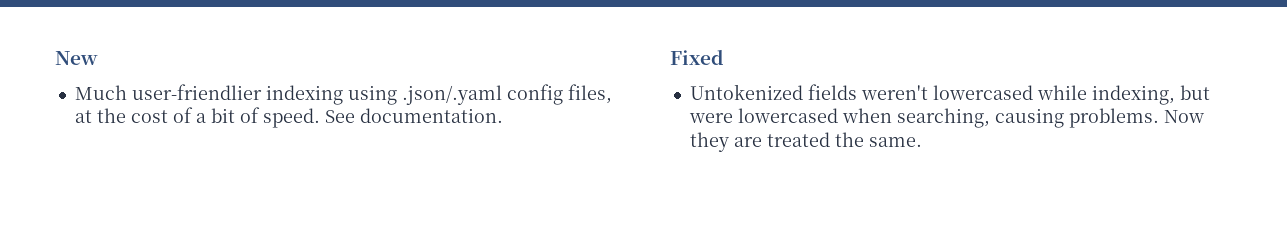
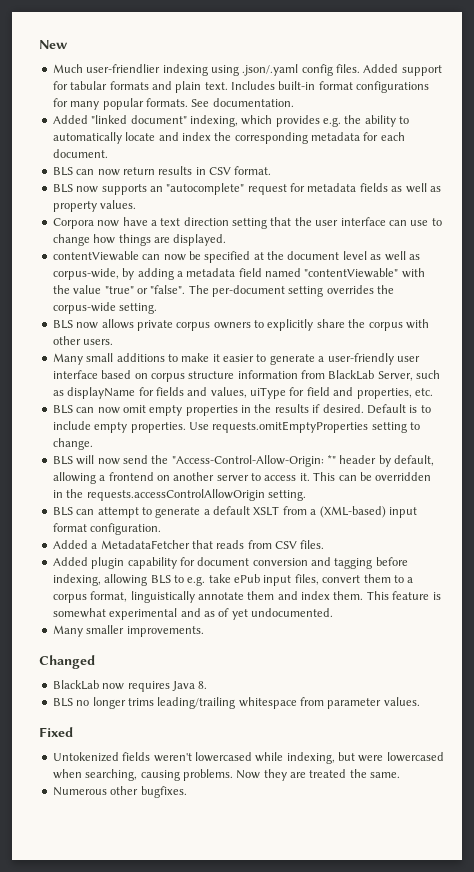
[567,84,612,104] [74,107,503,128] files, at the cost of a bit of speed. See documentation. -> [336,64,442,76] [52,81,430,93] [52,98,294,110] [52,115,410,127] [52,132,405,144] [52,149,108,158] [52,166,272,176] [52,183,441,195] [52,200,137,212] [52,217,442,229] [52,234,227,246] [52,251,420,263] [52,268,425,280] [52,285,395,297] [52,302,158,314] [52,319,429,331] [52,336,114,345] [52,353,420,365] [52,370,441,382] [52,387,433,399] [52,404,431,416] [52,421,420,433] [52,438,93,450] [52,455,435,467] [52,472,432,484] [52,489,306,501] [52,506,417,518] [52,523,162,535] [52,540,325,549] [52,557,408,569] [52,574,414,586] [52,591,441,603] [52,608,333,620] [52,625,204,637] [39,655,95,669] [52,680,208,692] [52,697,420,709] files. Added support for tabular formats and plain text. Includes built-in format configurations for many popular formats. See documentation. // Added "linked document" indexing, which provides e.g. the ability to automatically locate and index the corresponding metadata for each document. // BLS can now return results in CSV format. // BLS now supports an "autocomplete" request for metadata fields as well as property values. // Corpora now have a text direction setting that the user interface can use to change how things are displayed. // contentViewable can now be specified at the document level as well as corpus-wide, by adding a metadata field named "contentViewable" with the value "true" or "false". The per-document setting overrides the corpus-wide setting. // BLS now allows private corpus owners to explicitly share the corpus with other users. // Many small additions to make it easier to generate a user-friendly user interface based on corpus structure information from BlackLab Server, such as displayName for fields and values, uiType for field and properties, etc. // BLS can now omit empty properties in the results if desired. Default is to include empty properties. Use requests.omitEmptyProperties setting to change. // BLS will now send the "Access-Control-Allow-Origin: *" header by default, allowing a frontend on another server to access it. This can be overridden in the requests.accessControlAllowOrigin setting. // BLS can attempt to generate a default XSLT from a (XML-based) input format configuration. // Added a MetadataFetcher that reads from CSV files. // Added plugin capability for document conversion and tagging before indexing, allowing BLS to e.g. take ePub input files, convert them to a corpus format, linguistically annotate them and index them. This feature is somewhat experimental and as of yet undocumented. // Many smaller improvements. // Changed // BlackLab now requires Java 8. // BLS no longer trims leading/trailing whitespace from parameter values.
(922, 142) none -> [52,786,187,798] // Numerous other bugfixes.

